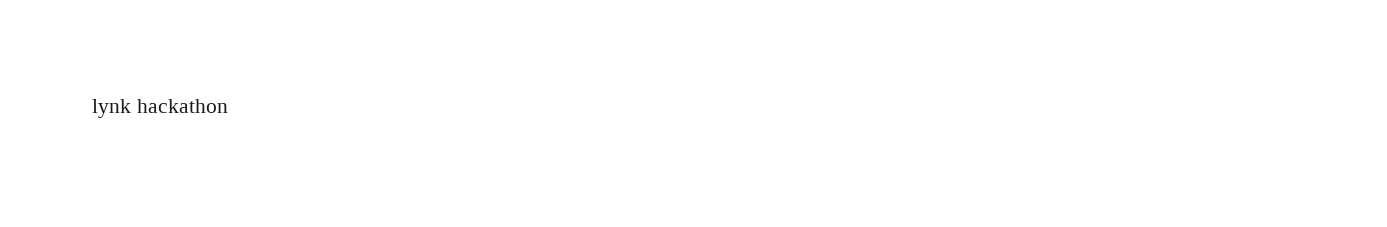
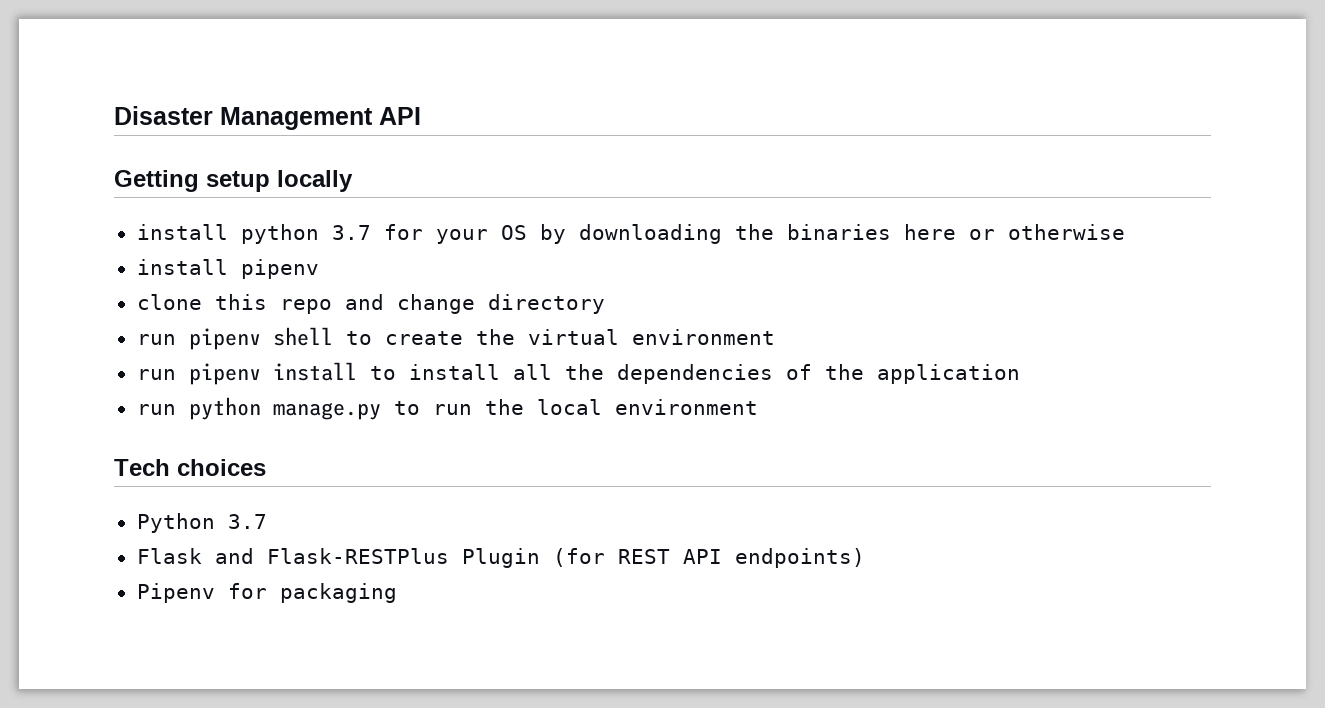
[92,99,228,118] lynk hackathon -> [114,106,421,130] [114,170,353,192] [136,224,1125,244] [136,259,319,279] [136,294,605,314] [136,327,775,350] [136,362,1020,385] [136,397,758,420] [114,459,266,476] [136,513,267,533] [136,548,865,568] [136,583,397,603] Disaster Management API // Getting setup locally // install python 3.7 for your OS by downloading the binaries here or otherwise // install pipenv // clone this repo and change directory // run pipenv shell to create the virtual environment // run pipenv install to install all the dependencies of the application // run python manage.py to run the local environment // Tech choices // Python 3.7 // Flask and Flask-RESTPlus Plugin (for REST API endpoints) // Pipenv for packaging

